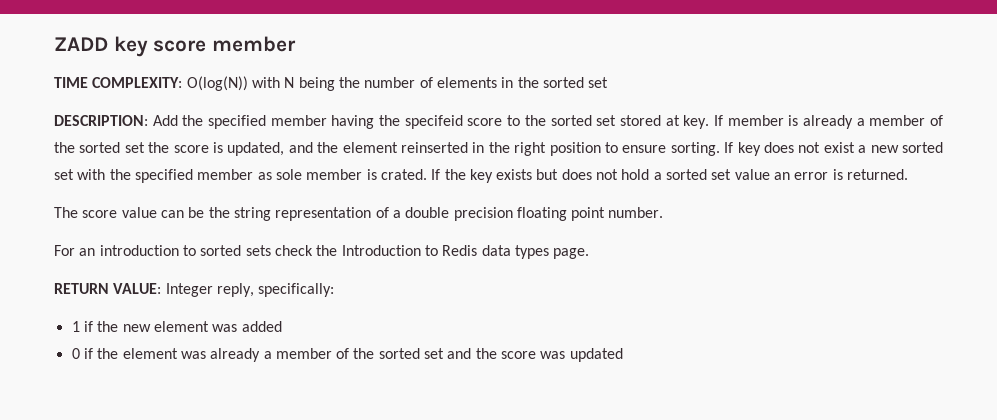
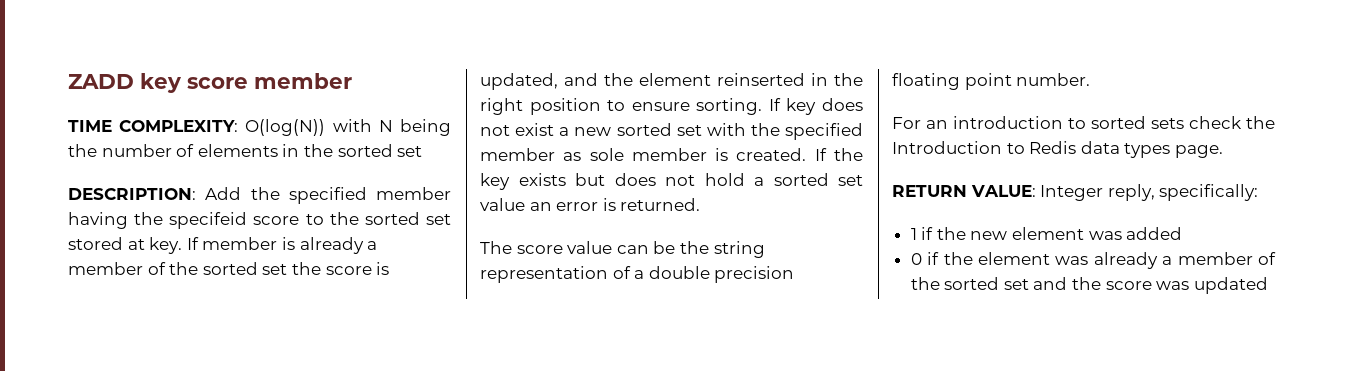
[380,169,427,180] crated. -> [736,148,807,161] created.

